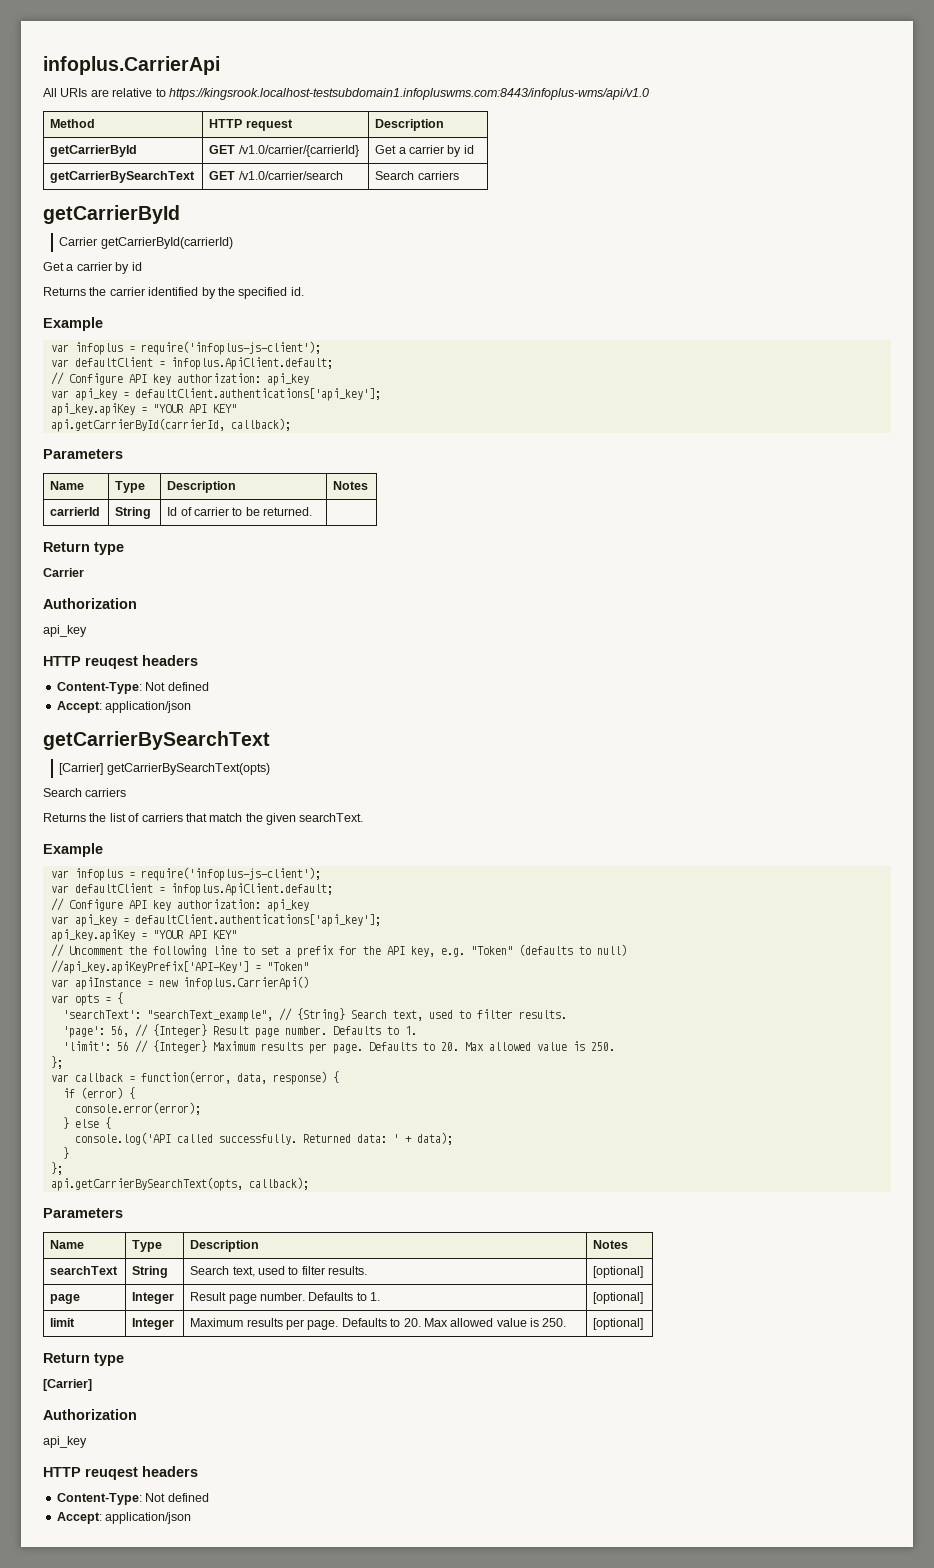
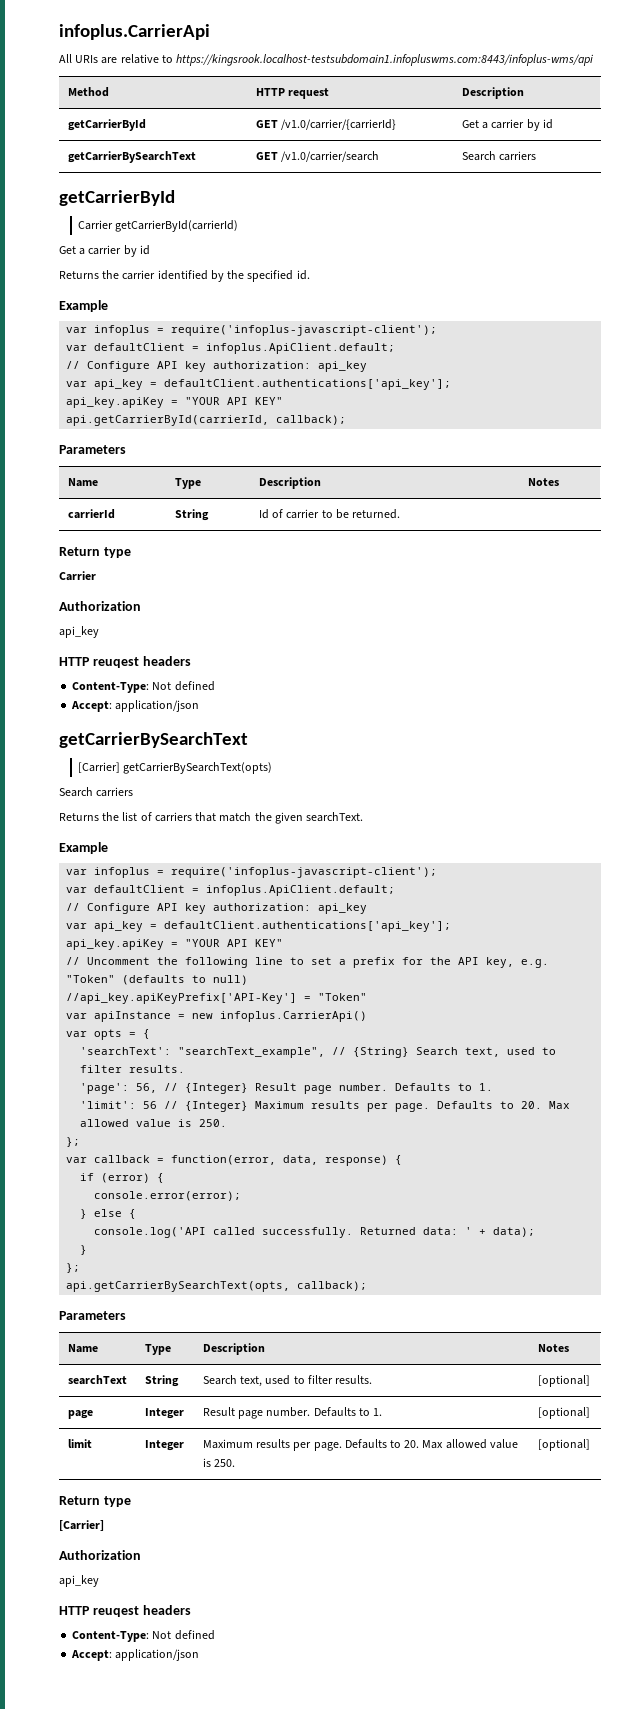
[168,88,649,100] https://kingsrook.localhost-testsubdomain1.infopluswms.com:8443/infoplus-wms/api/v1.0 -> [176,54,594,66] https://kingsrook.localhost-testsubdomain1.infopluswms.com:8443/infoplus-wms/api
[140,341,321,355] require('infoplus-js-client'); -> [171,325,438,336] require('infoplus-javascript-client');
[140,867,321,881] require('infoplus-js-client'); -> [171,867,438,878] require('infoplus-javascript-client');

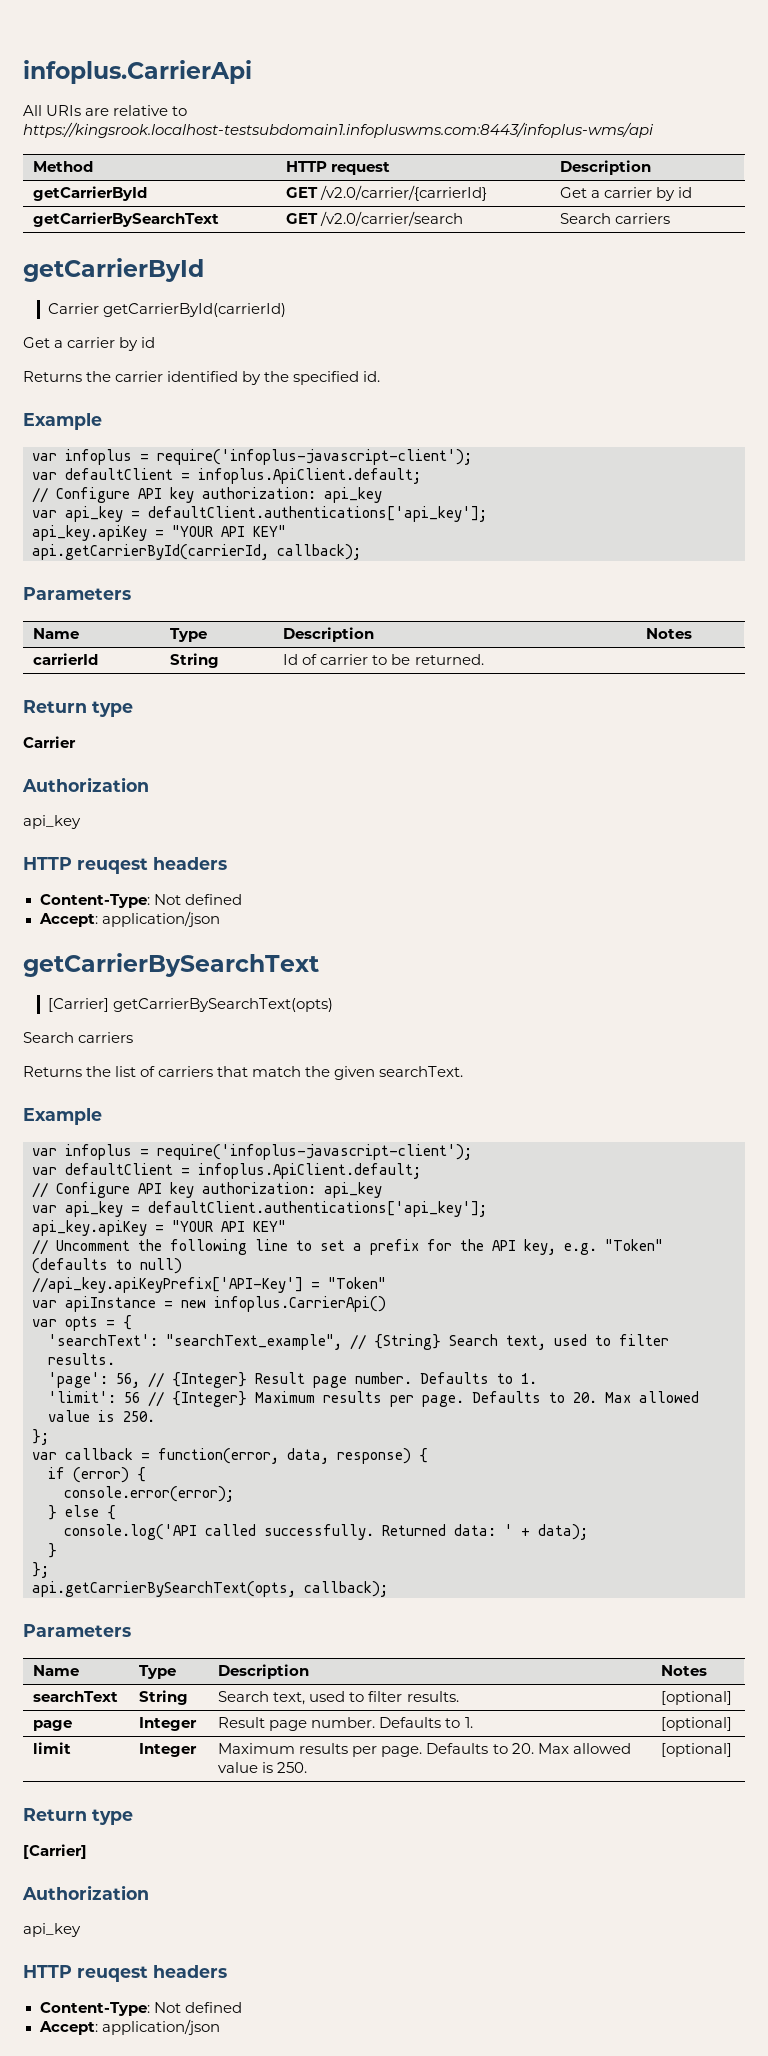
[281,119,397,130] /v1.0/carrier/{carrierId} -> [320,185,488,201] /v2.0/carrier/{carrierId}
[281,151,380,162] /v1.0/carrier/search -> [320,211,464,226] /v2.0/carrier/search

